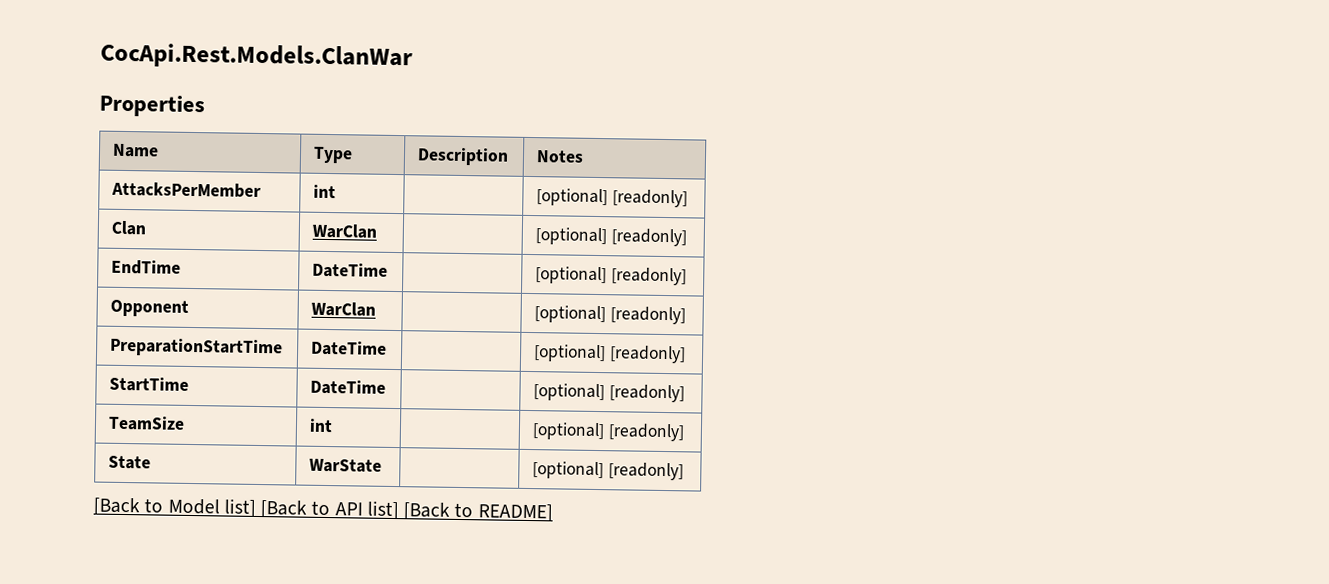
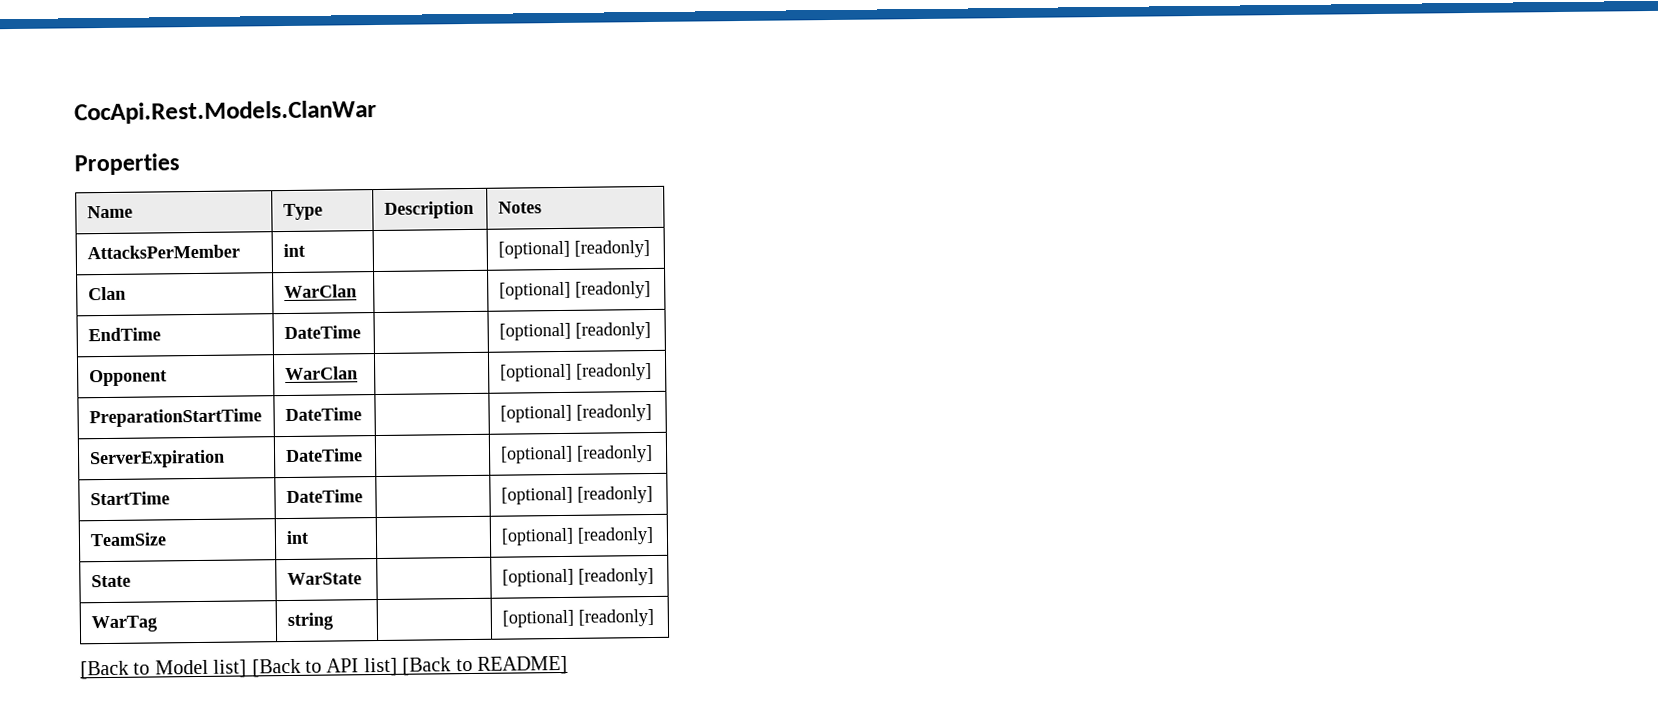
(686, 354) none -> [88,449,225,469] [284,448,363,463] [499,444,653,464] // ServerExpiration | DateTime | | [optional] [readonly]
(684, 471) none -> [90,615,157,633] [286,612,333,631] [501,608,654,628] // WarTag | string | | [optional] [readonly]

